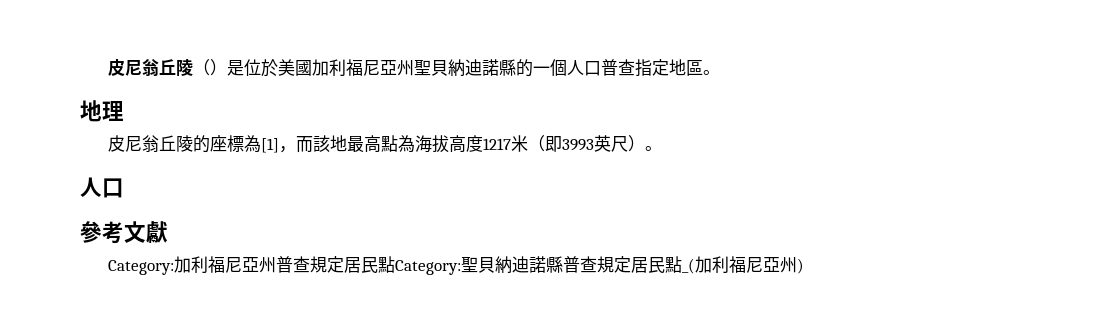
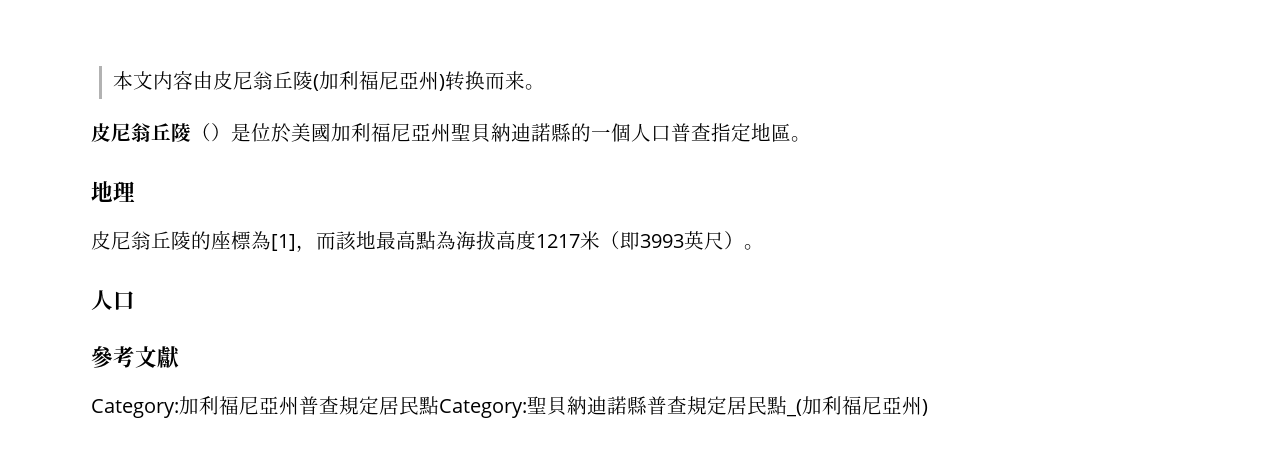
(108, 67) none -> [112,71,545,91] 本文内容由皮尼翁丘陵(加利福尼亞州)转换而来。 //

